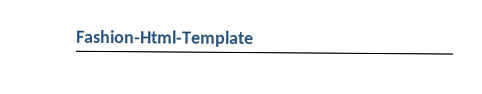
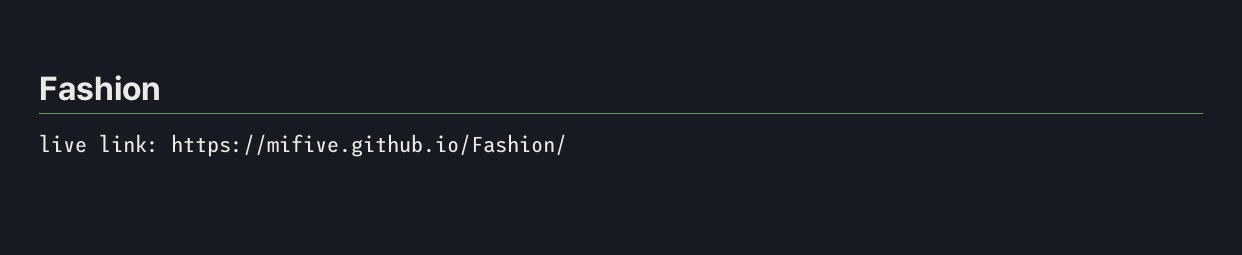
[76,29,254,48] Fashion-Html-Template -> [39,75,161,101] [39,134,567,157] Fashion // live link: https://mifive.github.io/Fashion/

